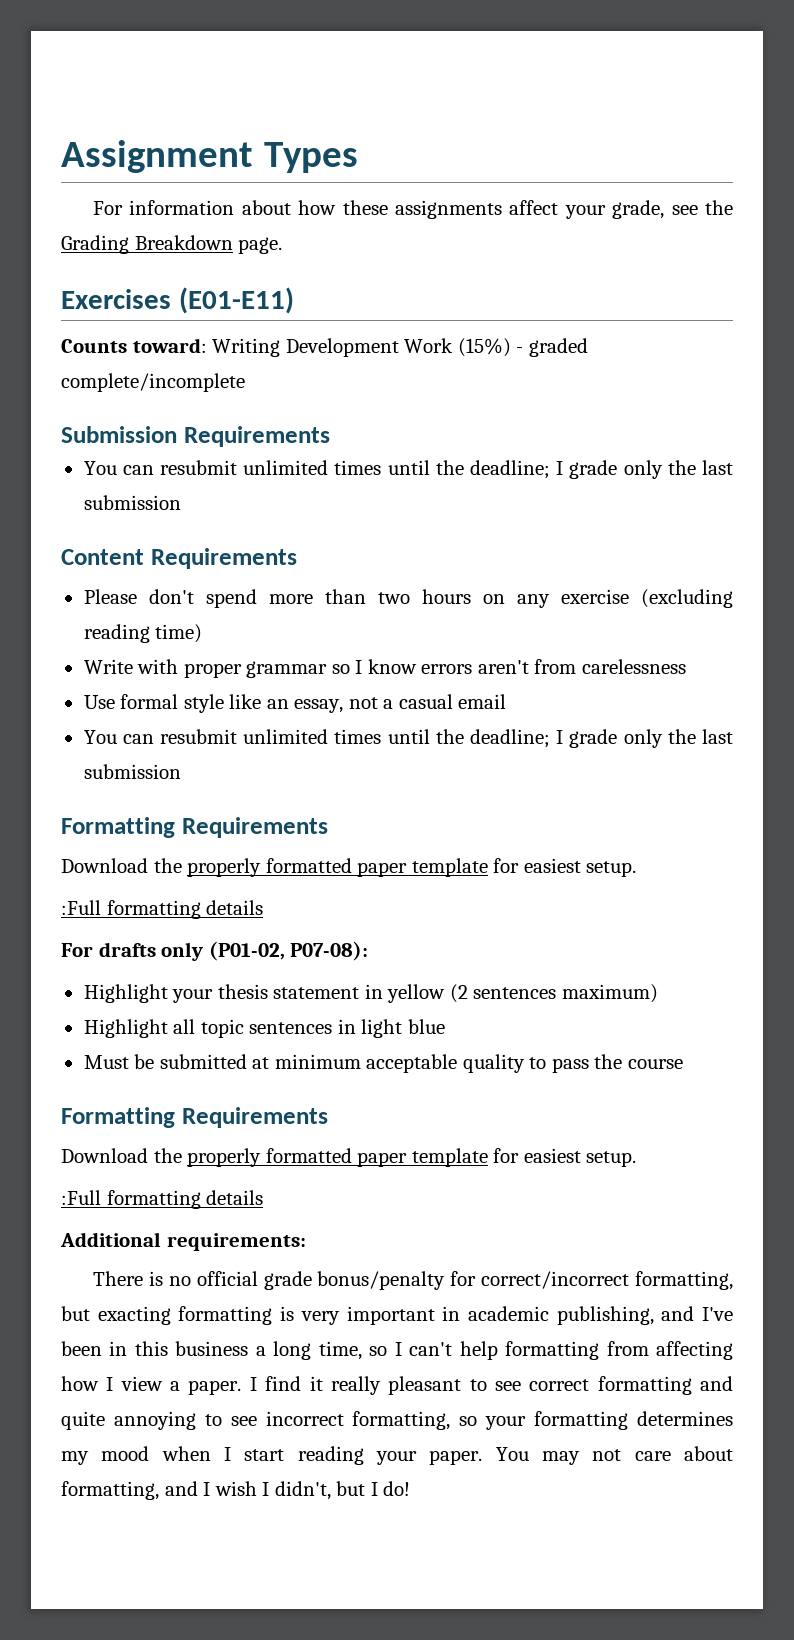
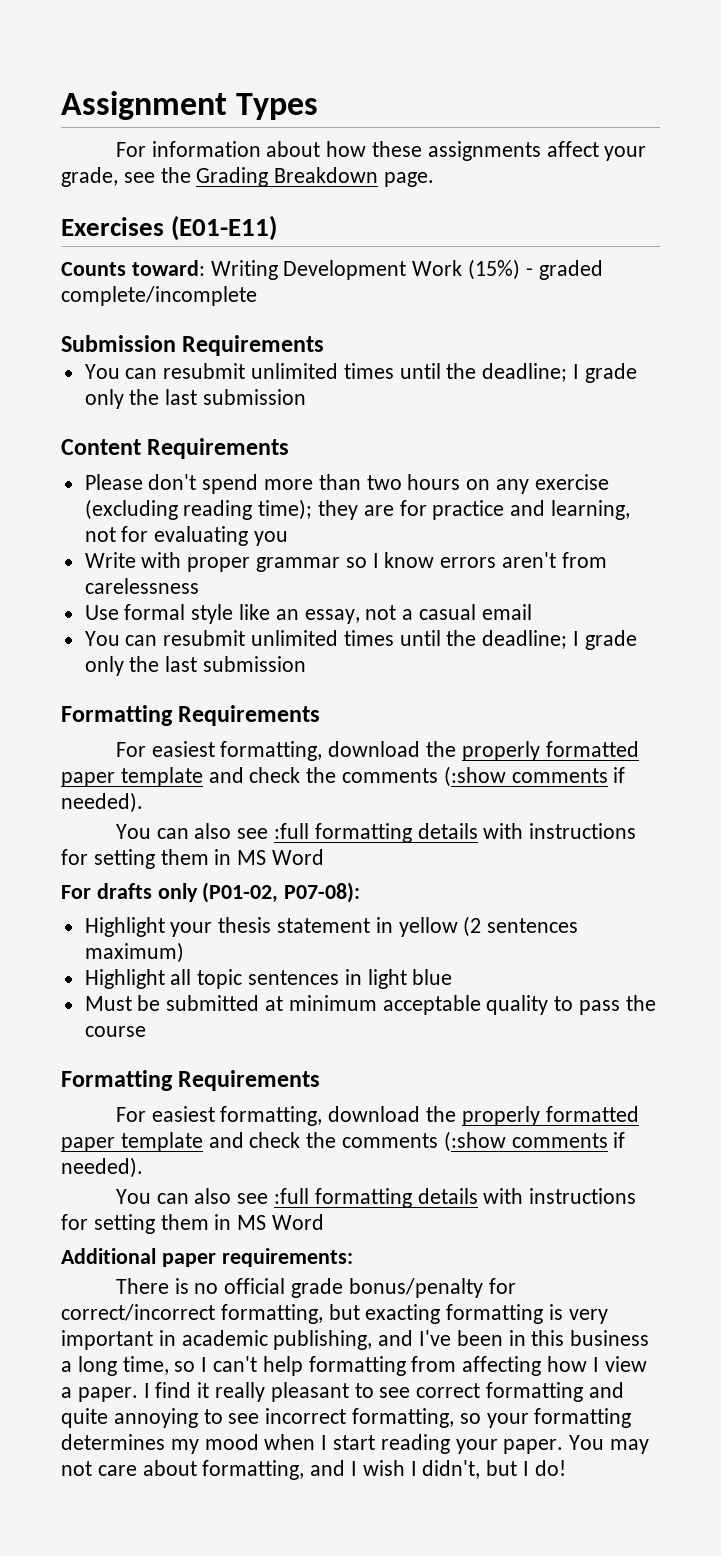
[155,624,203,643] time) -> [258,499,631,520] [84,526,289,546] time); they are for practice and learning, not for evaluating you
[61,858,637,877] [61,900,264,919] Download the properly formatted paper template for easiest setup. // :Full formatting details -> [115,741,639,761] [61,766,626,787] [61,792,143,813] [115,823,637,843] [61,849,325,869] For easiest formatting, download the properly formatted paper template and check the comments (:show comments if needed). // You can also see :full formatting details with instructions for setting them in MS Word
[61,1148,637,1167] [61,1190,264,1209] Download the properly formatted paper template for easiest setup. // :Full formatting details -> [115,1106,639,1126] [61,1131,626,1152] [61,1157,143,1178] [115,1188,637,1208] [61,1214,325,1234] For easiest formatting, download the properly formatted paper template and check the comments (:show comments if needed). // You can also see :full formatting details with instructions for setting them in MS Word
(161, 1239) none -> [161,1253,216,1267] paper

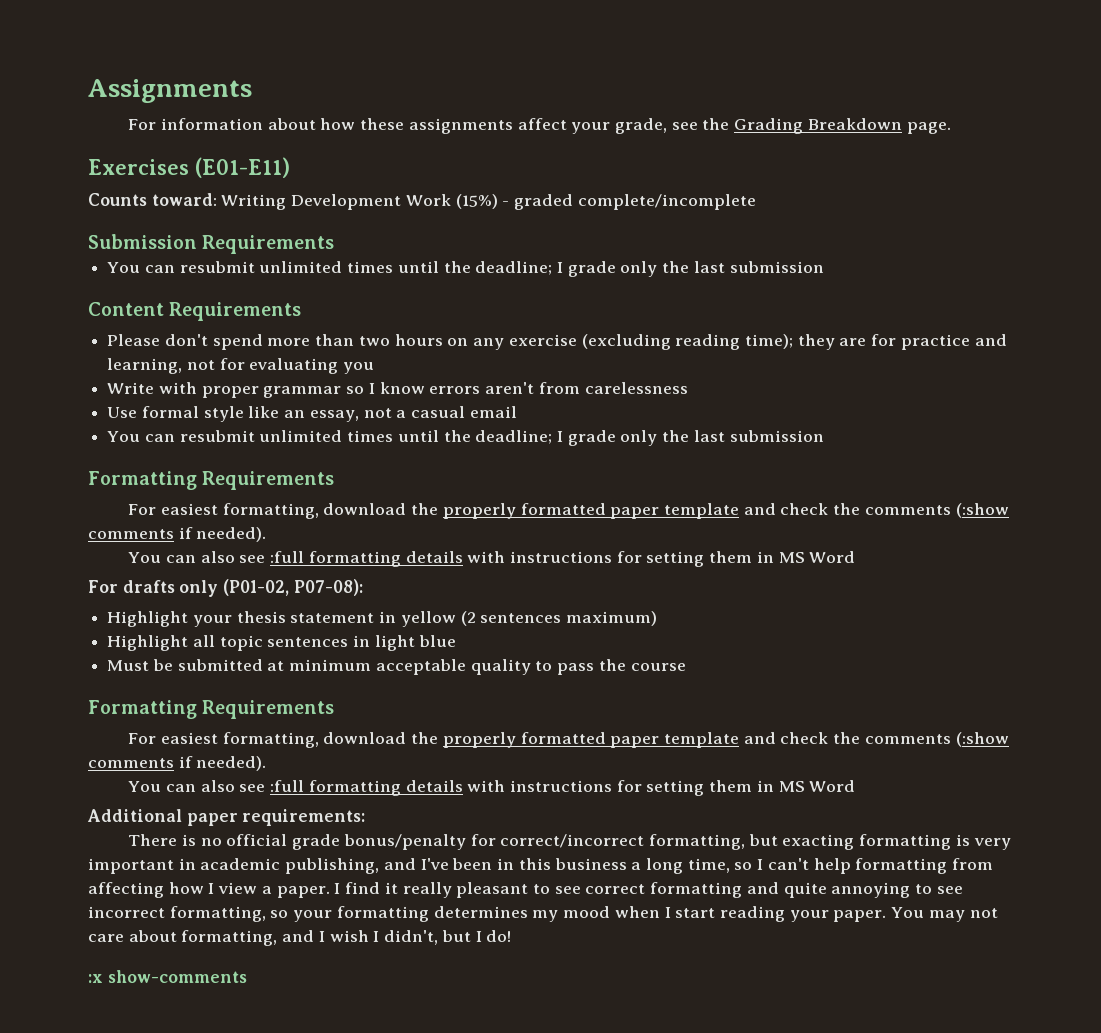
[61,91,319,120] Assignment Types -> [88,79,252,103] Assignments
(566, 1468) none -> [88,970,247,983] // :x show-comments

